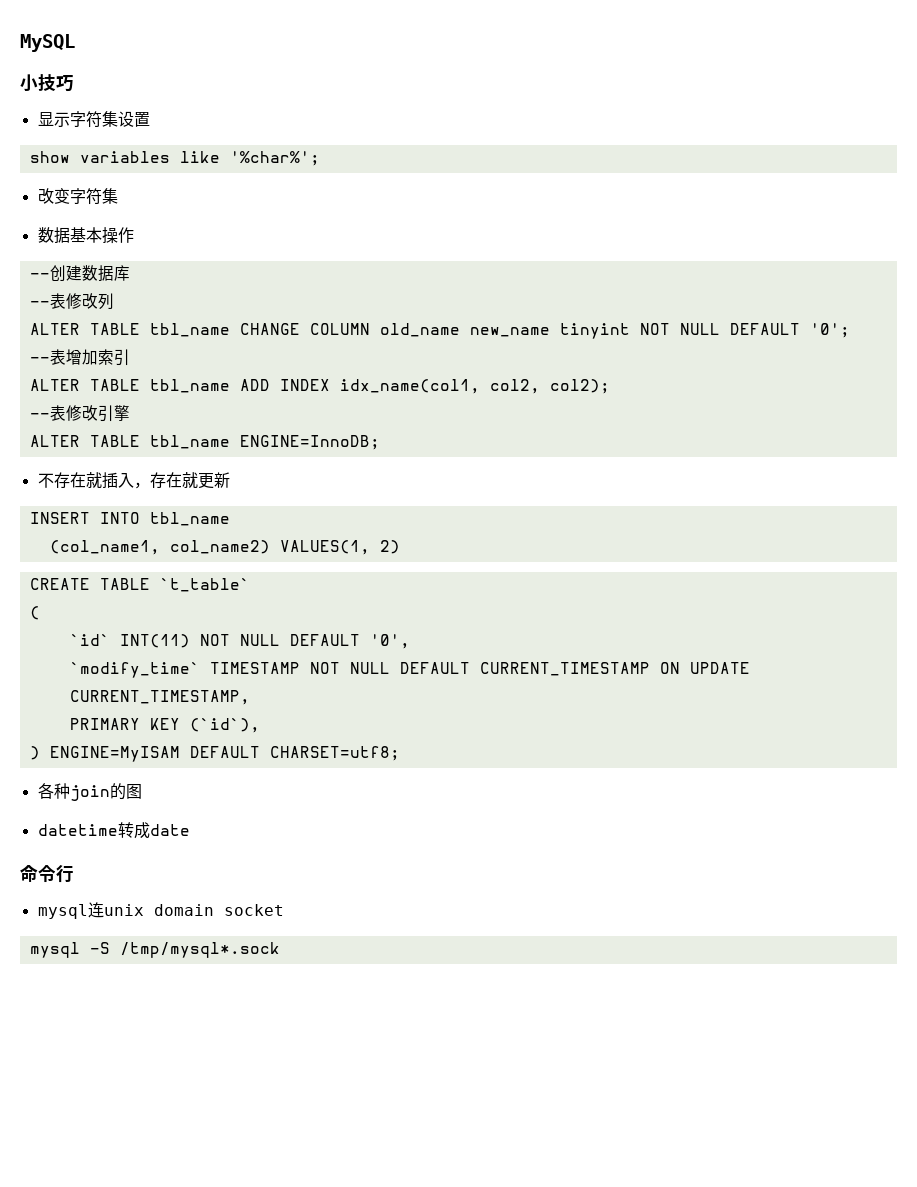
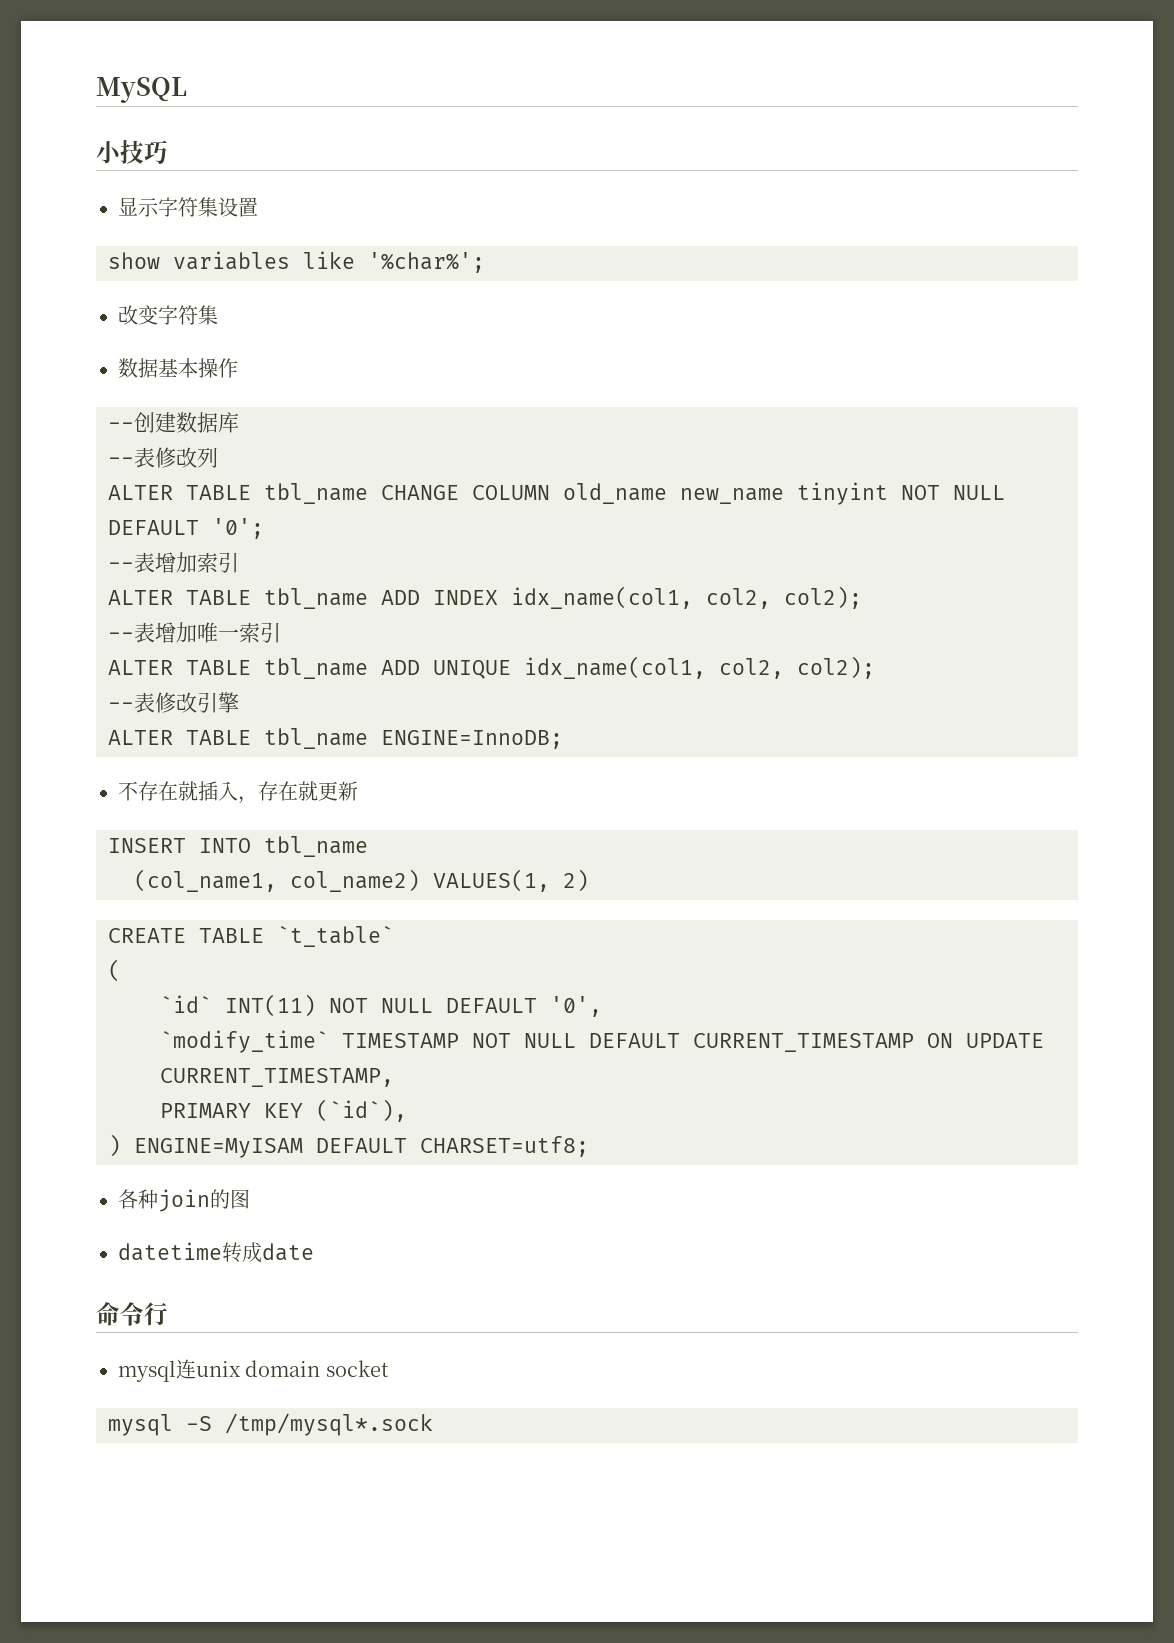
(610, 386) none -> [108,622,281,643] [108,656,875,679] // --表增加唯一索引 // ALTER TABLE tbl_name ADD UNIQUE idx_name(col1, col2, col2);

